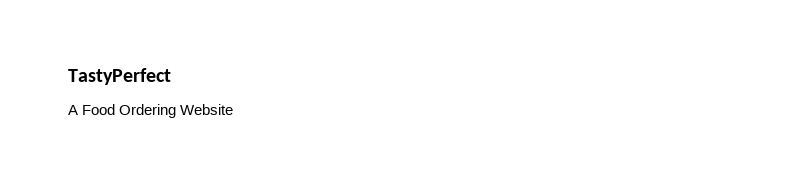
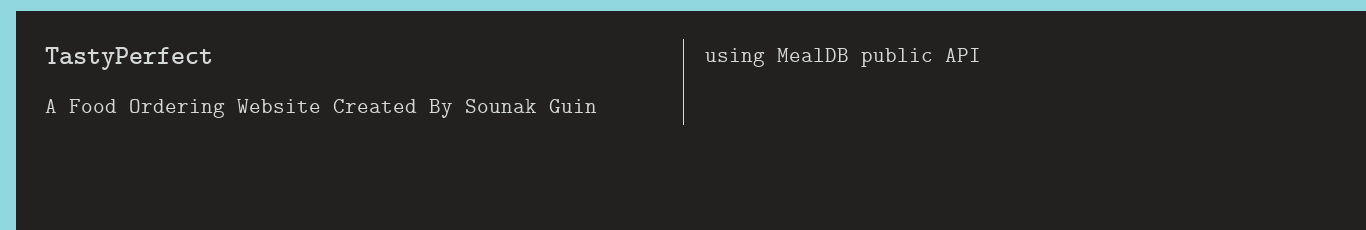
(234, 109) none -> [333,99,597,118] [705,48,981,67] Created By Sounak Guin using MealDB public API

